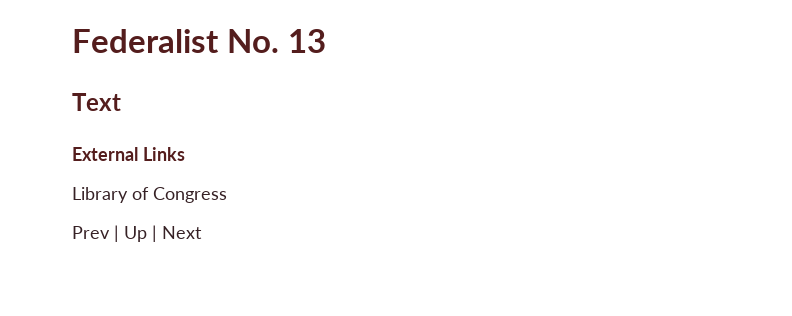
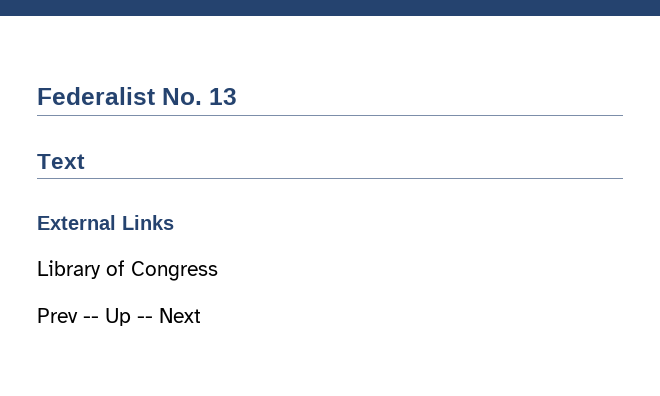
[114,225,157,242] | Up | -> [83,308,153,326] -- Up --

